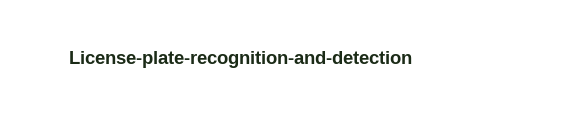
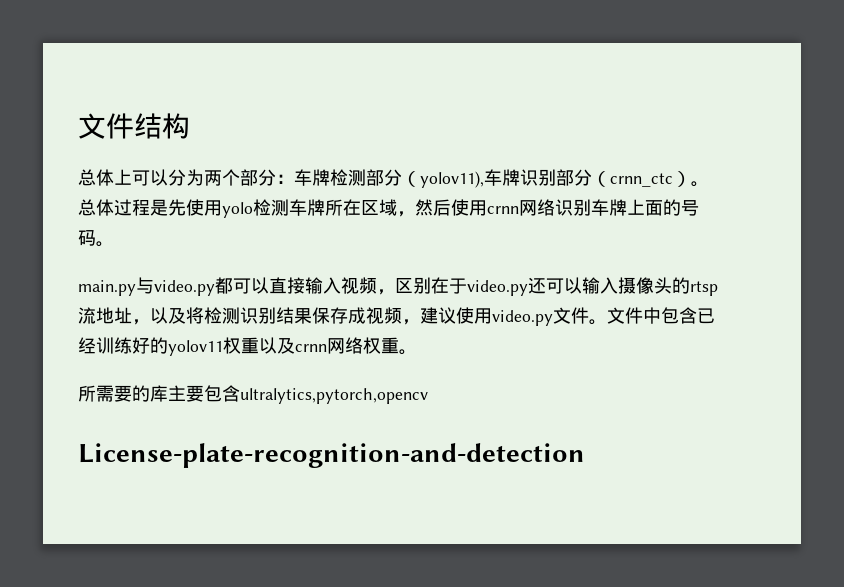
(69, 59) none -> [78,113,190,139] [78,169,709,188] [78,199,699,218] [78,230,114,247] [78,277,718,296] [78,307,715,326] [78,337,417,356] [78,385,428,404] 文件结构 // 总体上可以分为两个部分：车牌检测部分（yolov11),车牌识别部分（crnn_ctc）。总体过程是先使用yolo检测车牌所在区域，然后使用crnn网络识别车牌上面的号码。 // main.py与video.py都可以直接输入视频，区别在于video.py还可以输入摄像头的rtsp流地址，以及将检测识别结果保存成视频，建议使用video.py文件。文件中包含已经训练好的yolov11权重以及crnn网络权重。 // 所需要的库主要包含ultralytics,pytorch,opencv //

